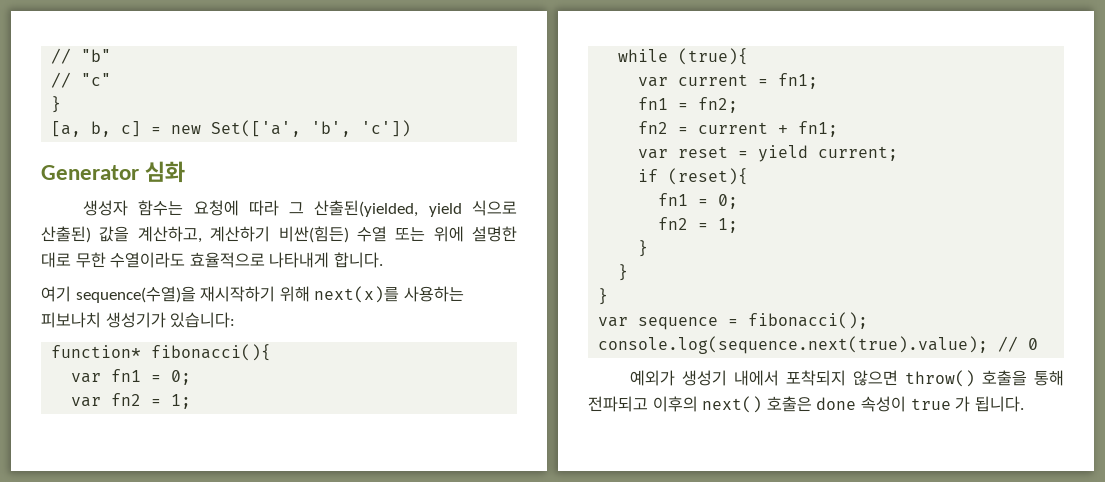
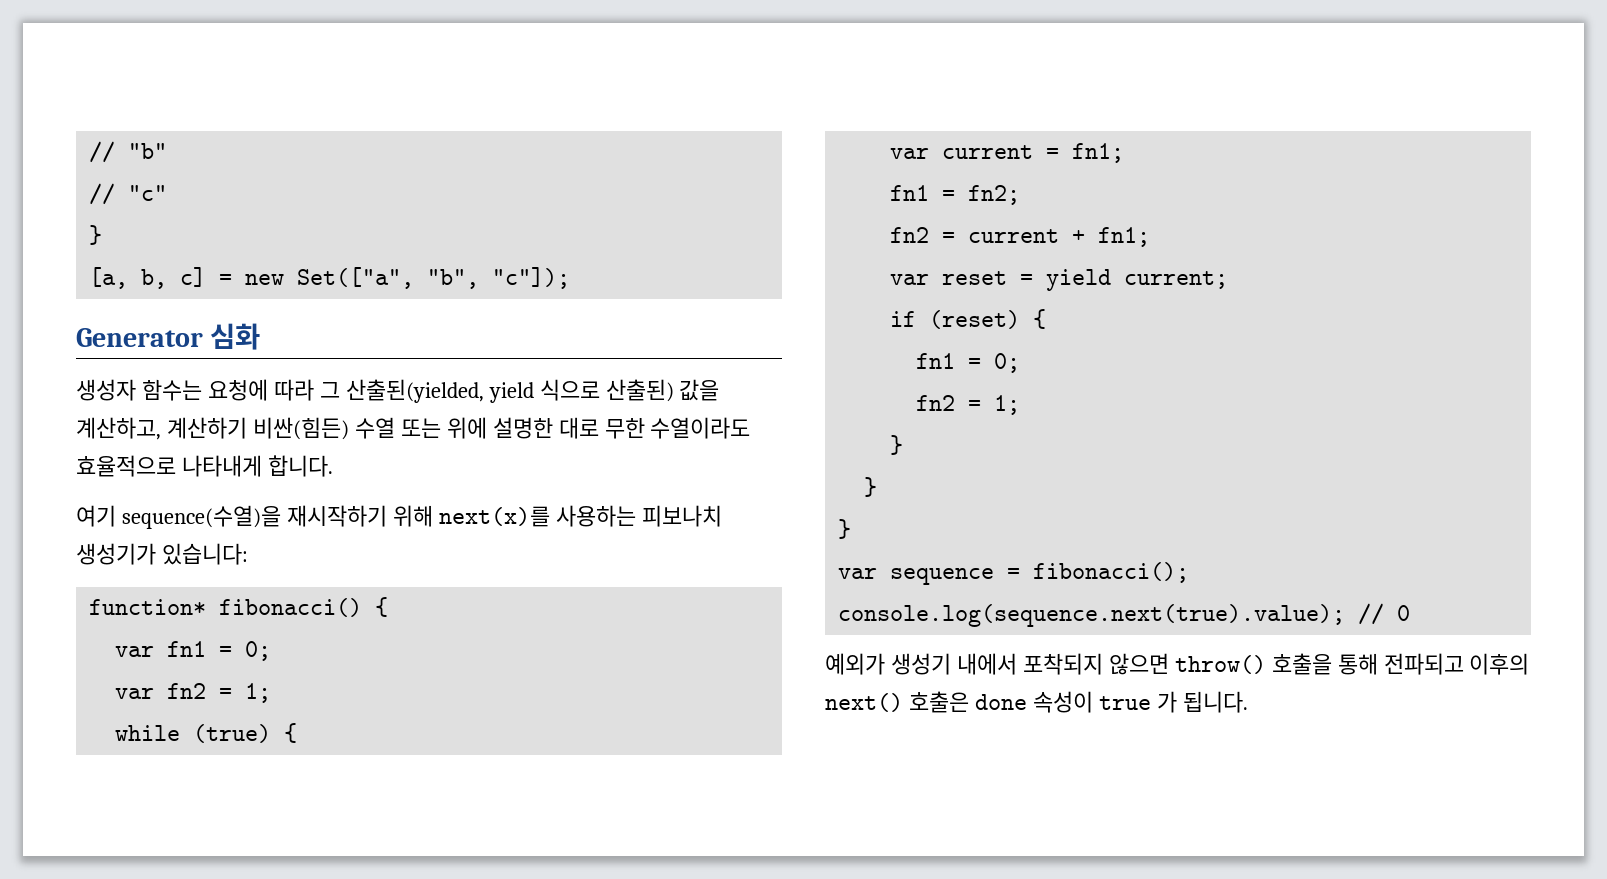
[211,120,412,137] Set(['a', 'b', 'c']) -> [297,267,571,289] Set(["a", "b", "c"]);
[151,344,272,361] fibonacci(){ -> [219,597,389,617] fibonacci() {
[678,48,749,65] (true){ -> [193,723,298,743] (true) {
[668,168,749,185] (reset){ -> [929,309,1047,329] (reset) {

